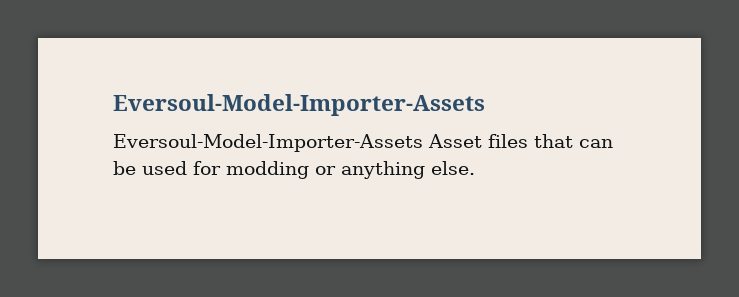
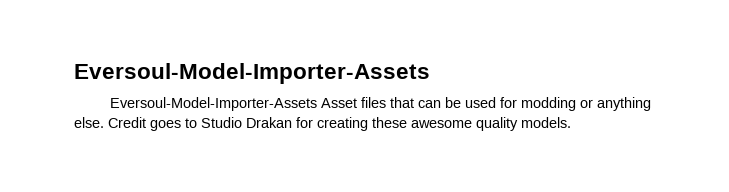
(475, 168) none -> [108,117,571,131] Credit goes to Studio Drakan for creating these awesome quality models.

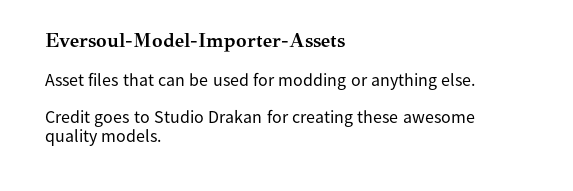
[109,97,317,111] Eversoul-Model-Importer-Assets -> (345, 42) none
(104, 122) none -> (476, 79) //

